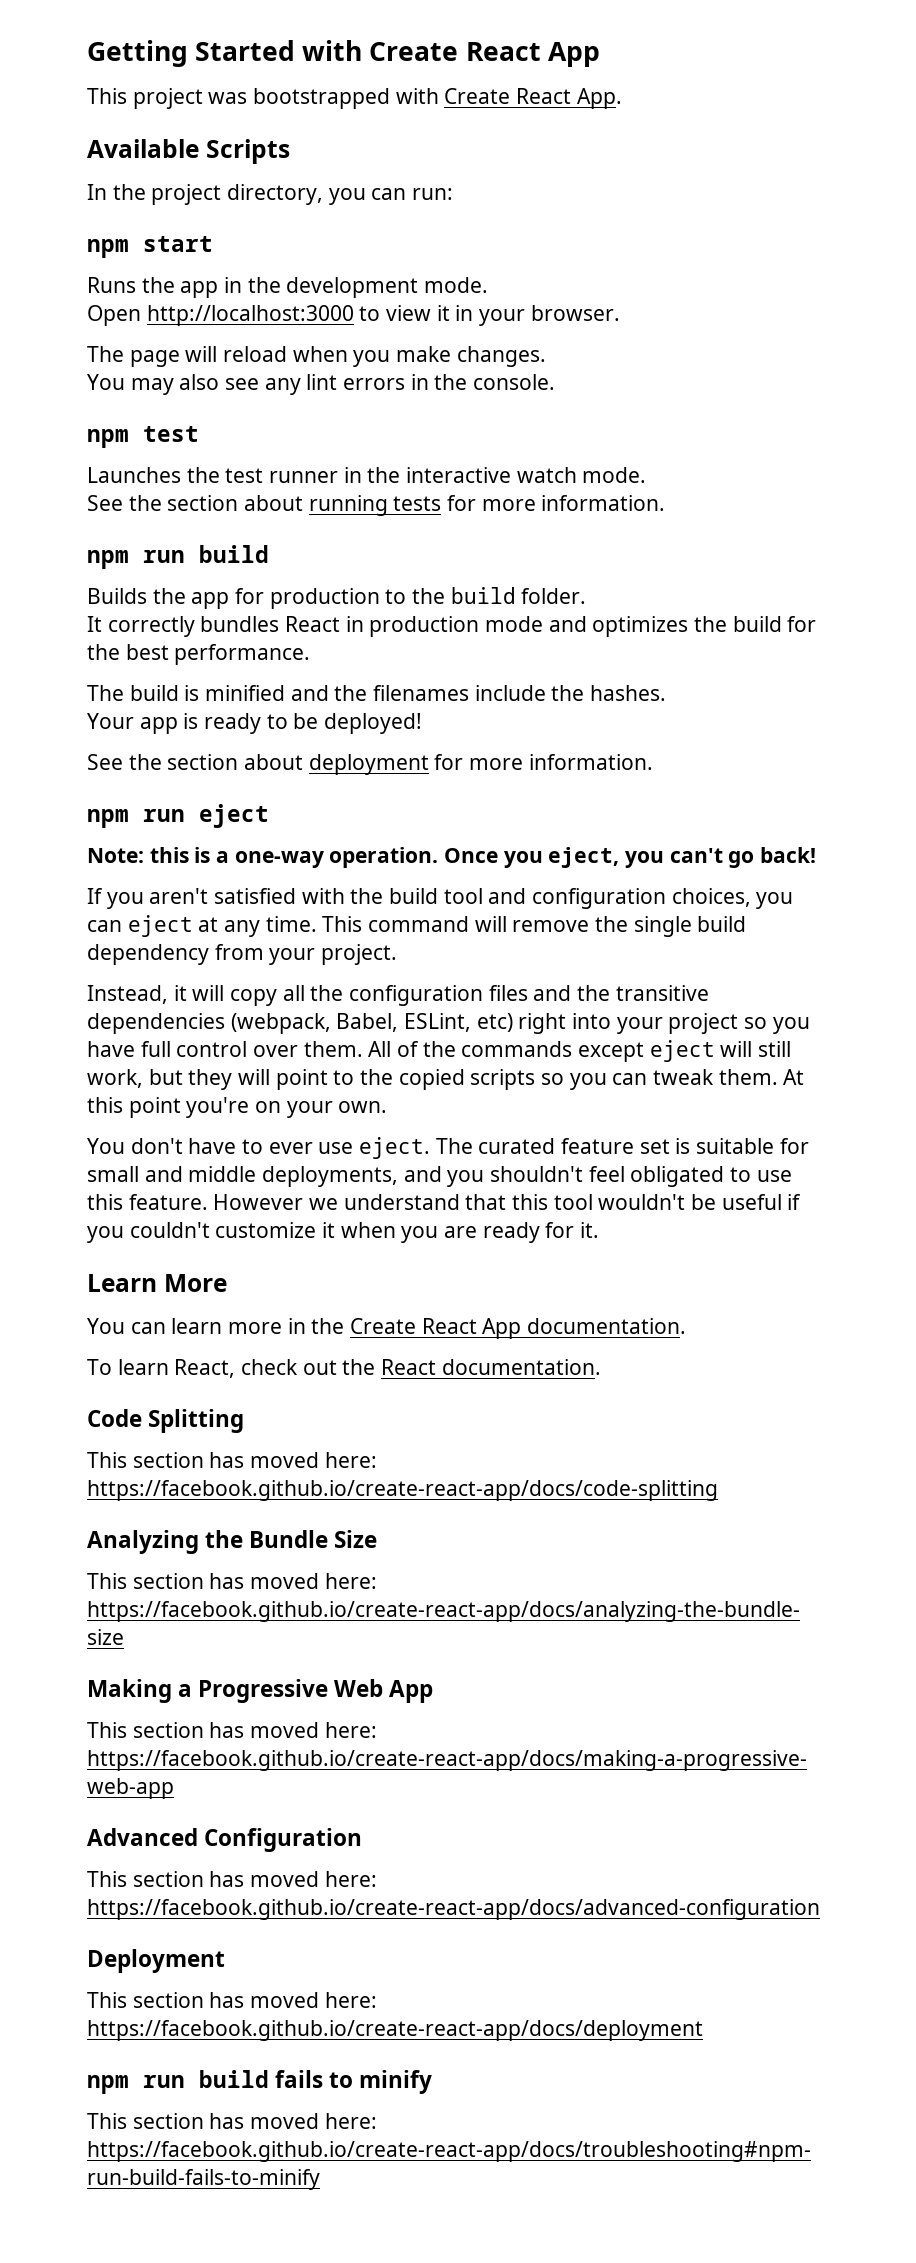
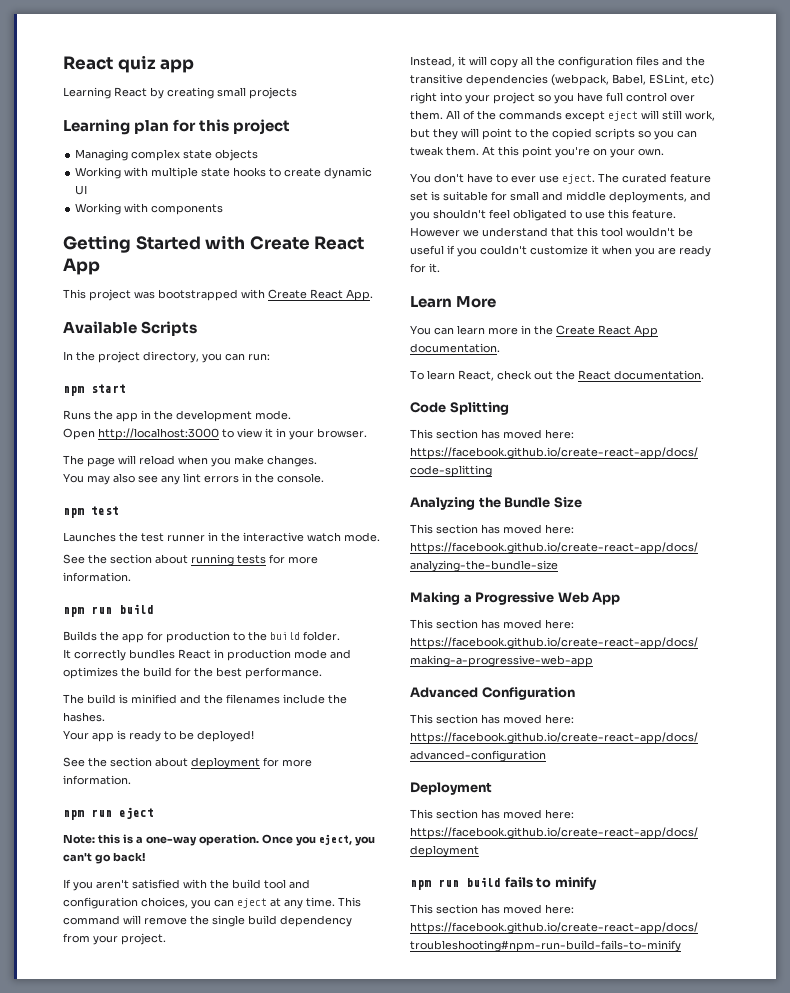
(87, 53) none -> [63,55,195,73] [63,87,297,99] [63,119,291,135] [75,149,259,161] [75,167,373,179] [75,185,88,195] [75,203,224,215] React quiz app // Learning React by creating small projects // Learning plan for this project // Managing complex state objects // Working with multiple state hooks to create dynamic UI // Working with components //

